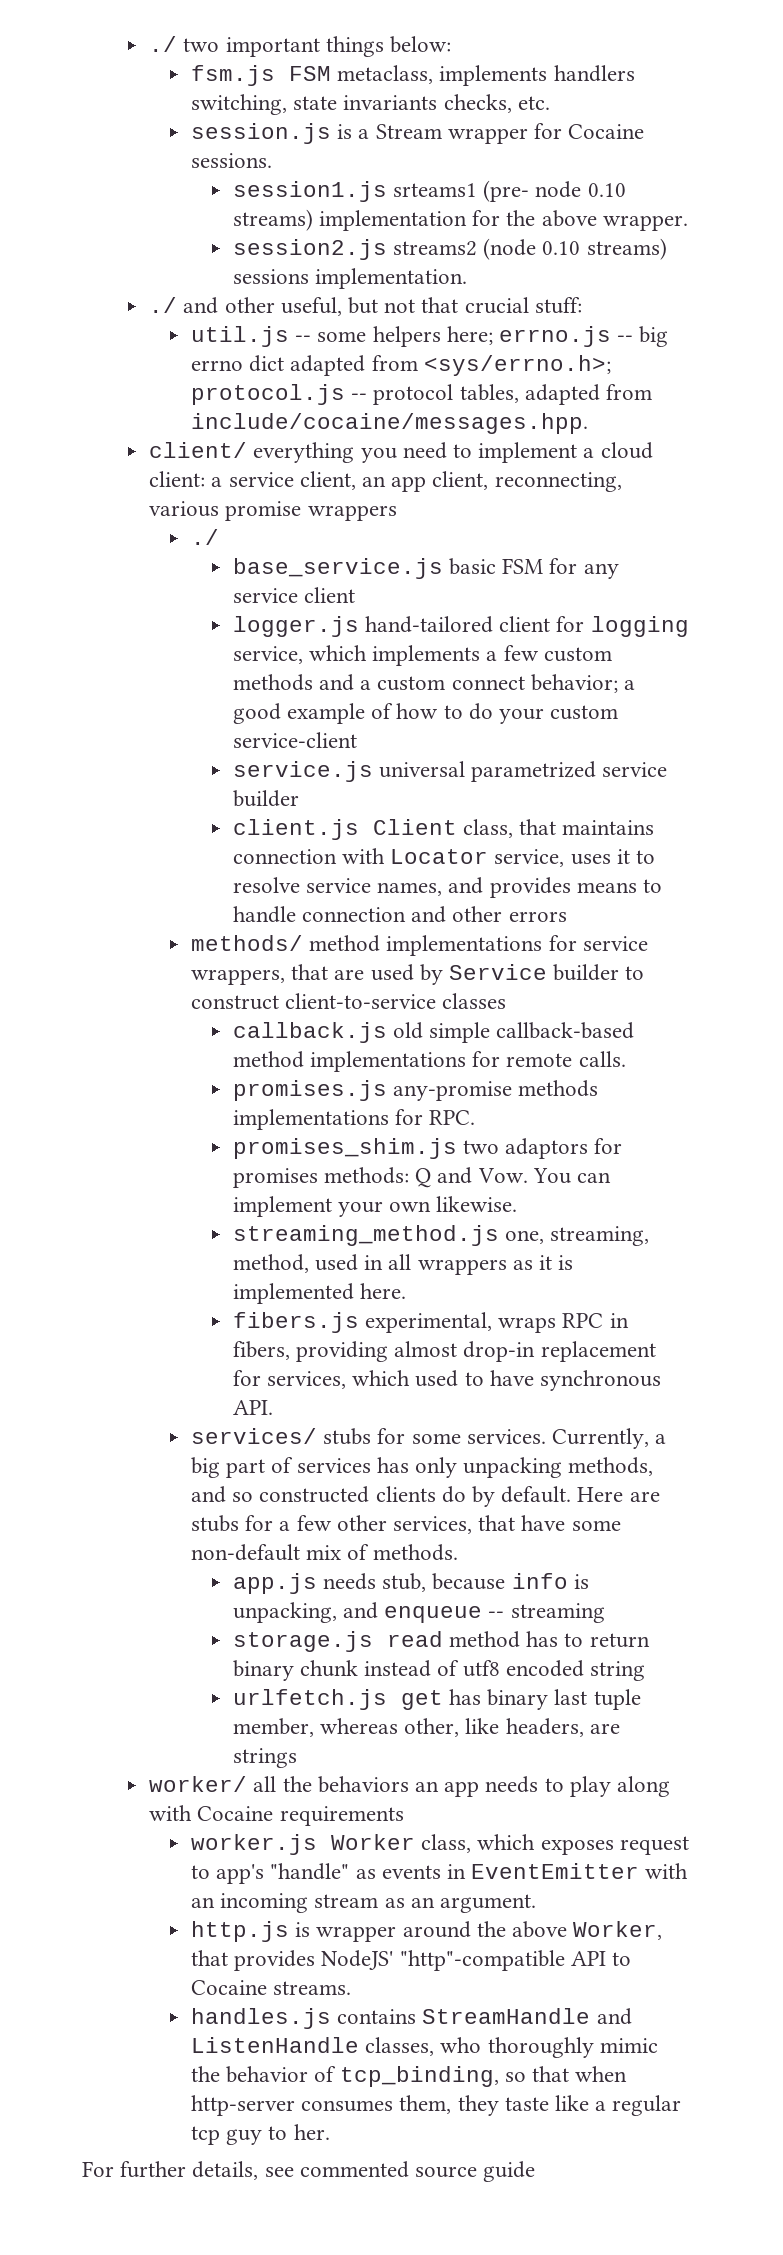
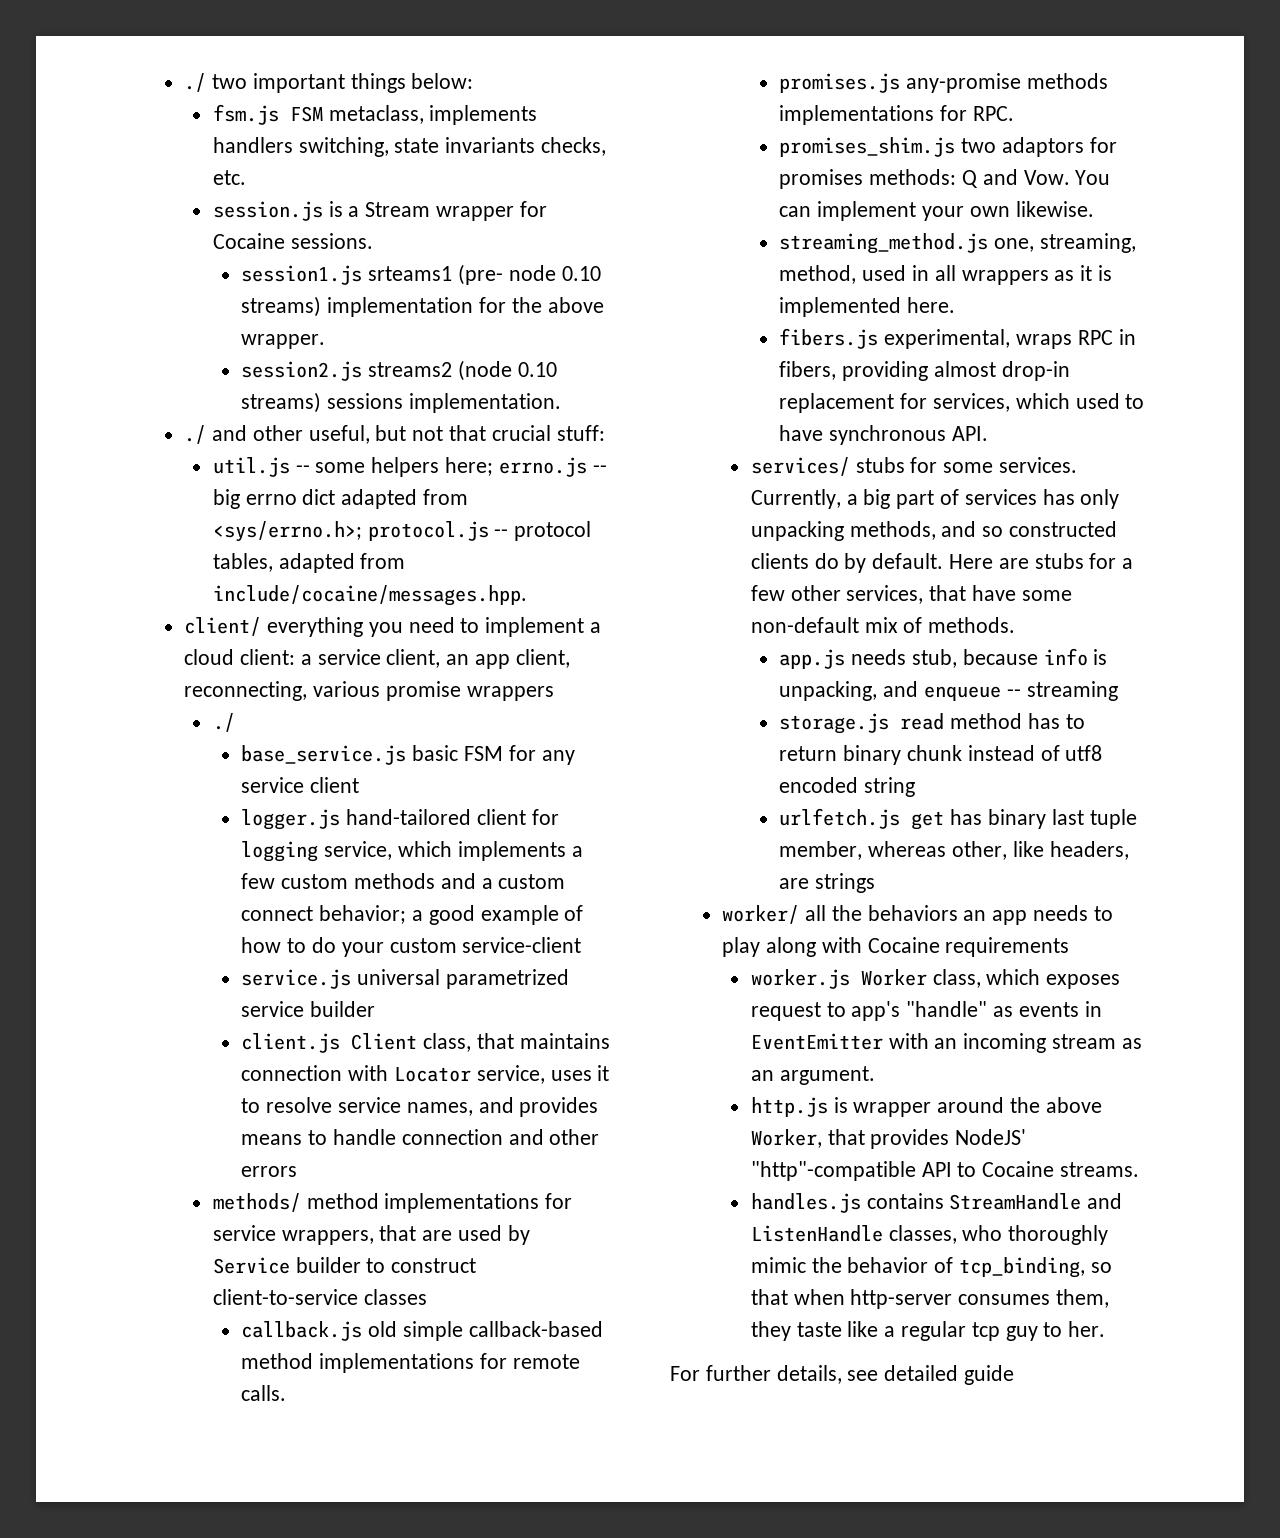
[299,2161,478,2178] commented source -> [884,1365,959,1381] detailed

